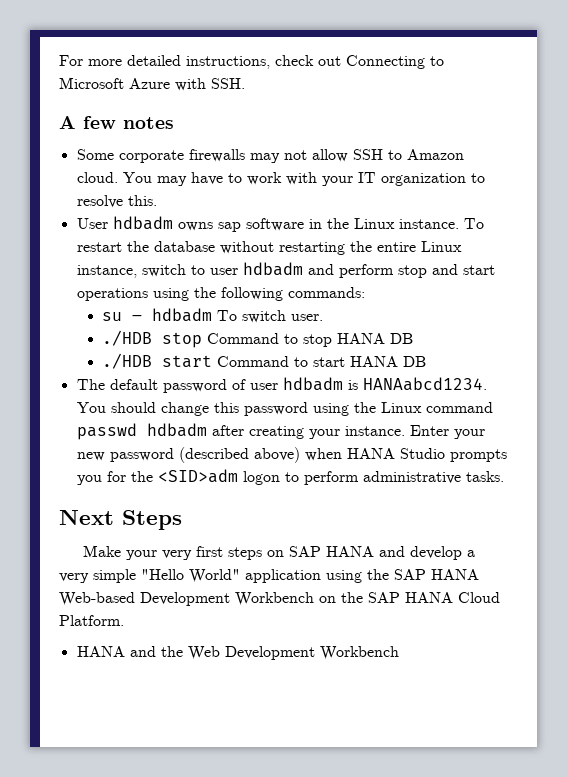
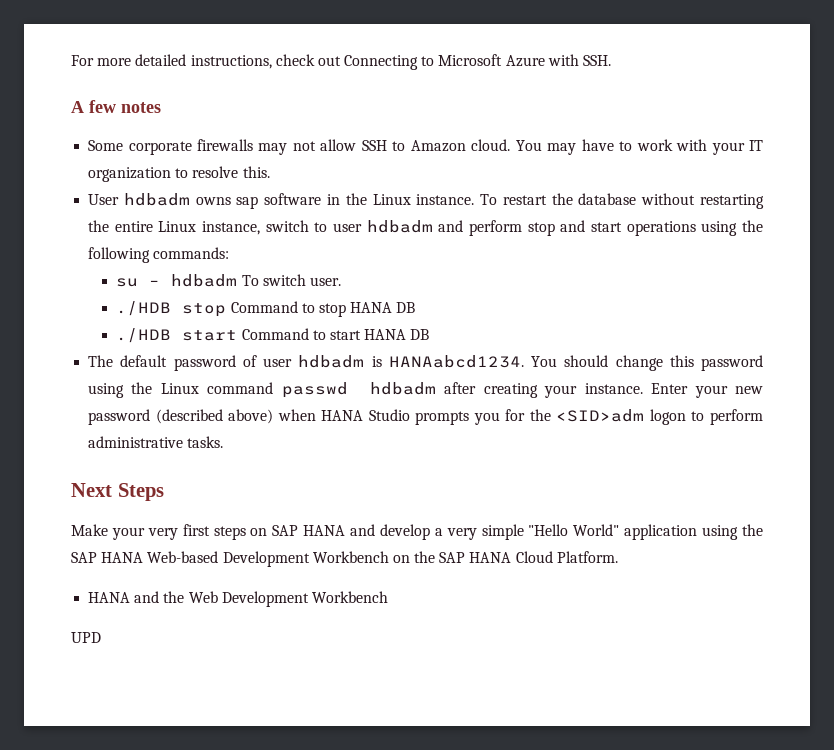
(399, 653) none -> [71,632,101,643] // UPD

